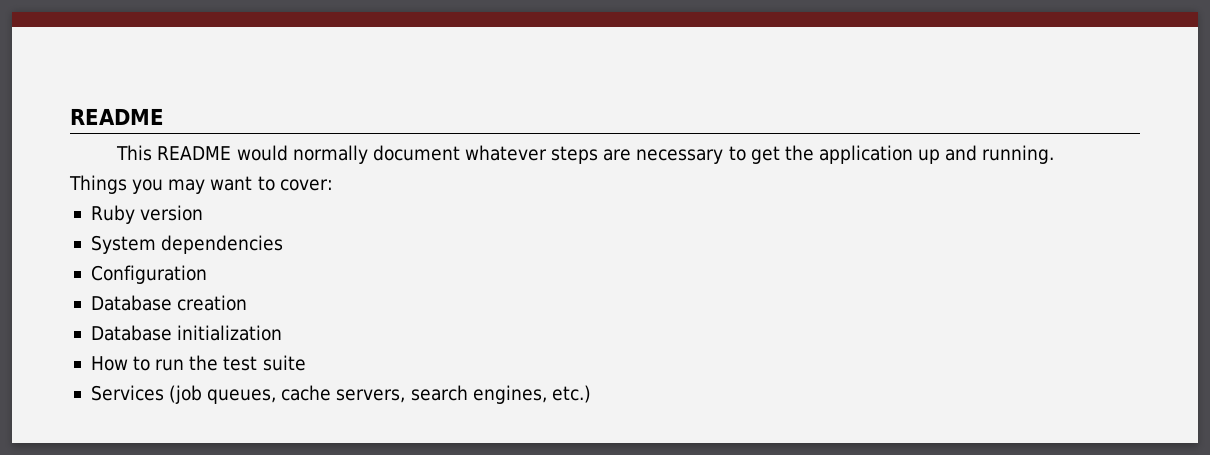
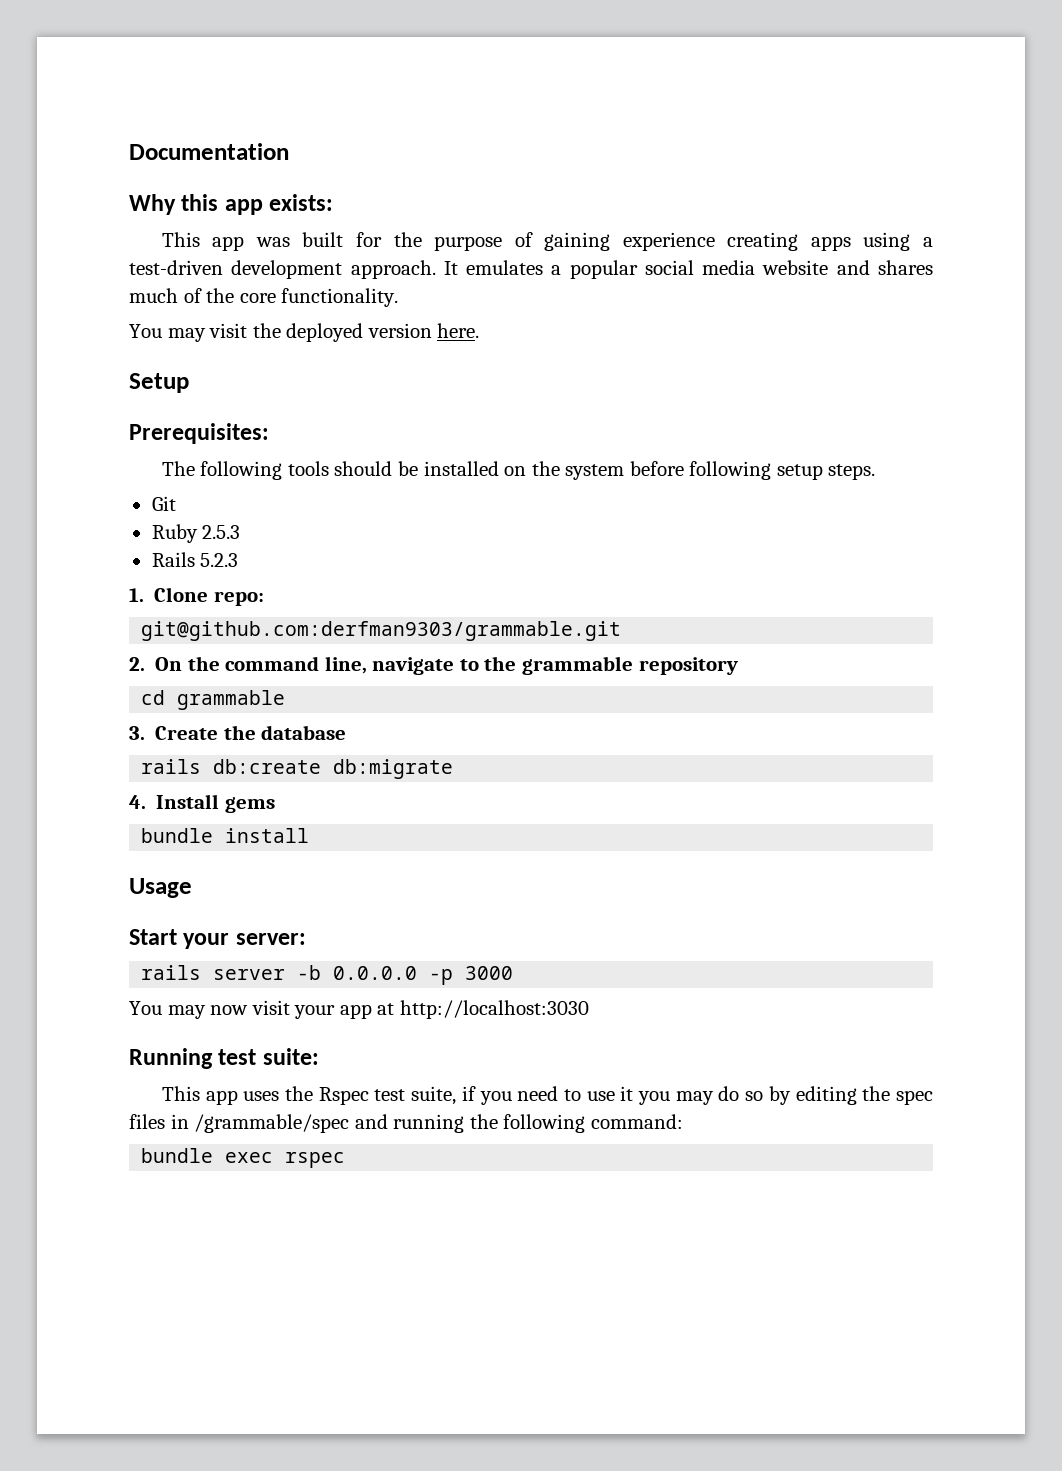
[70,108,164,125] [116,145,1055,164] [69,175,333,194] [90,205,204,224] [90,235,284,254] [90,265,207,284] [90,295,248,311] [90,325,283,341] [90,355,306,371] [90,385,591,404] README // This README would normally document whatever steps are necessary to get the application up and running. // Things you may want to cover: // Ruby version // System dependencies // Configuration // Database creation // Database initialization // How to run the test suite // Services (job queues, cache servers, search engines, etc.) -> [129,143,289,160] [129,194,334,215] [161,232,933,251] [129,260,933,279] [129,288,399,307] [129,323,480,342] [129,373,189,393] [129,423,269,444] [161,461,876,480] [151,496,176,511] [151,524,241,543] [151,552,239,567] [129,587,264,606] [141,621,622,641] [129,656,738,675] [141,690,286,710] [129,725,347,740] [141,759,454,779] [129,794,275,813] [141,828,310,843] [129,878,192,898] [129,929,306,949] [141,965,514,985] [129,1000,589,1019] [129,1048,319,1069] [161,1086,933,1105] [129,1114,683,1133] [141,1148,346,1168] Documentation // Why this app exists: // This app was built for the purpose of gaining experience creating apps using a test-driven development approach. It emulates a popular social media website and shares much of the core functionality. // You may visit the deployed version here. // Setup // Prerequisites: // The following tools should be installed on the system before following setup steps. // Git // Ruby 2.5.3 // Rails 5.2.3 // 1. Clone repo: // git@github.com:derfman9303/grammable.git // 2. On the command line, navigate to the grammable repository // cd grammable // 3. Create the database // rails db:create db:migrate // 4. Install gems // bundle install // Usage // Start your server: // rails server -b 0.0.0.0 -p 3000 // You may now visit your app at http://localhost:3030 // Running test suite: // This app uses the Rspec test suite, if you need to use it you may do so by editing the spec files in /grammable/spec and running the following command: // bundle exec rspec

